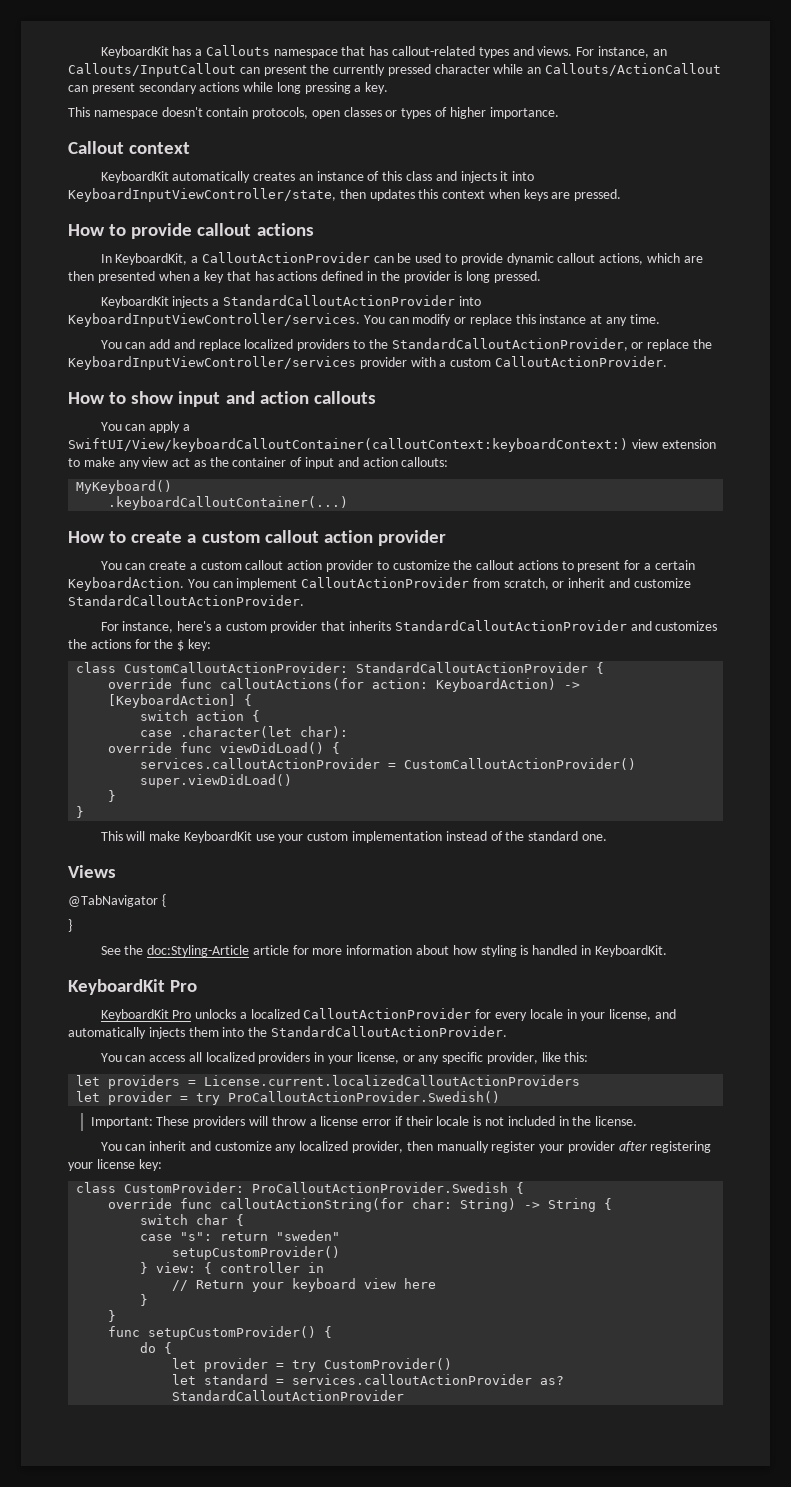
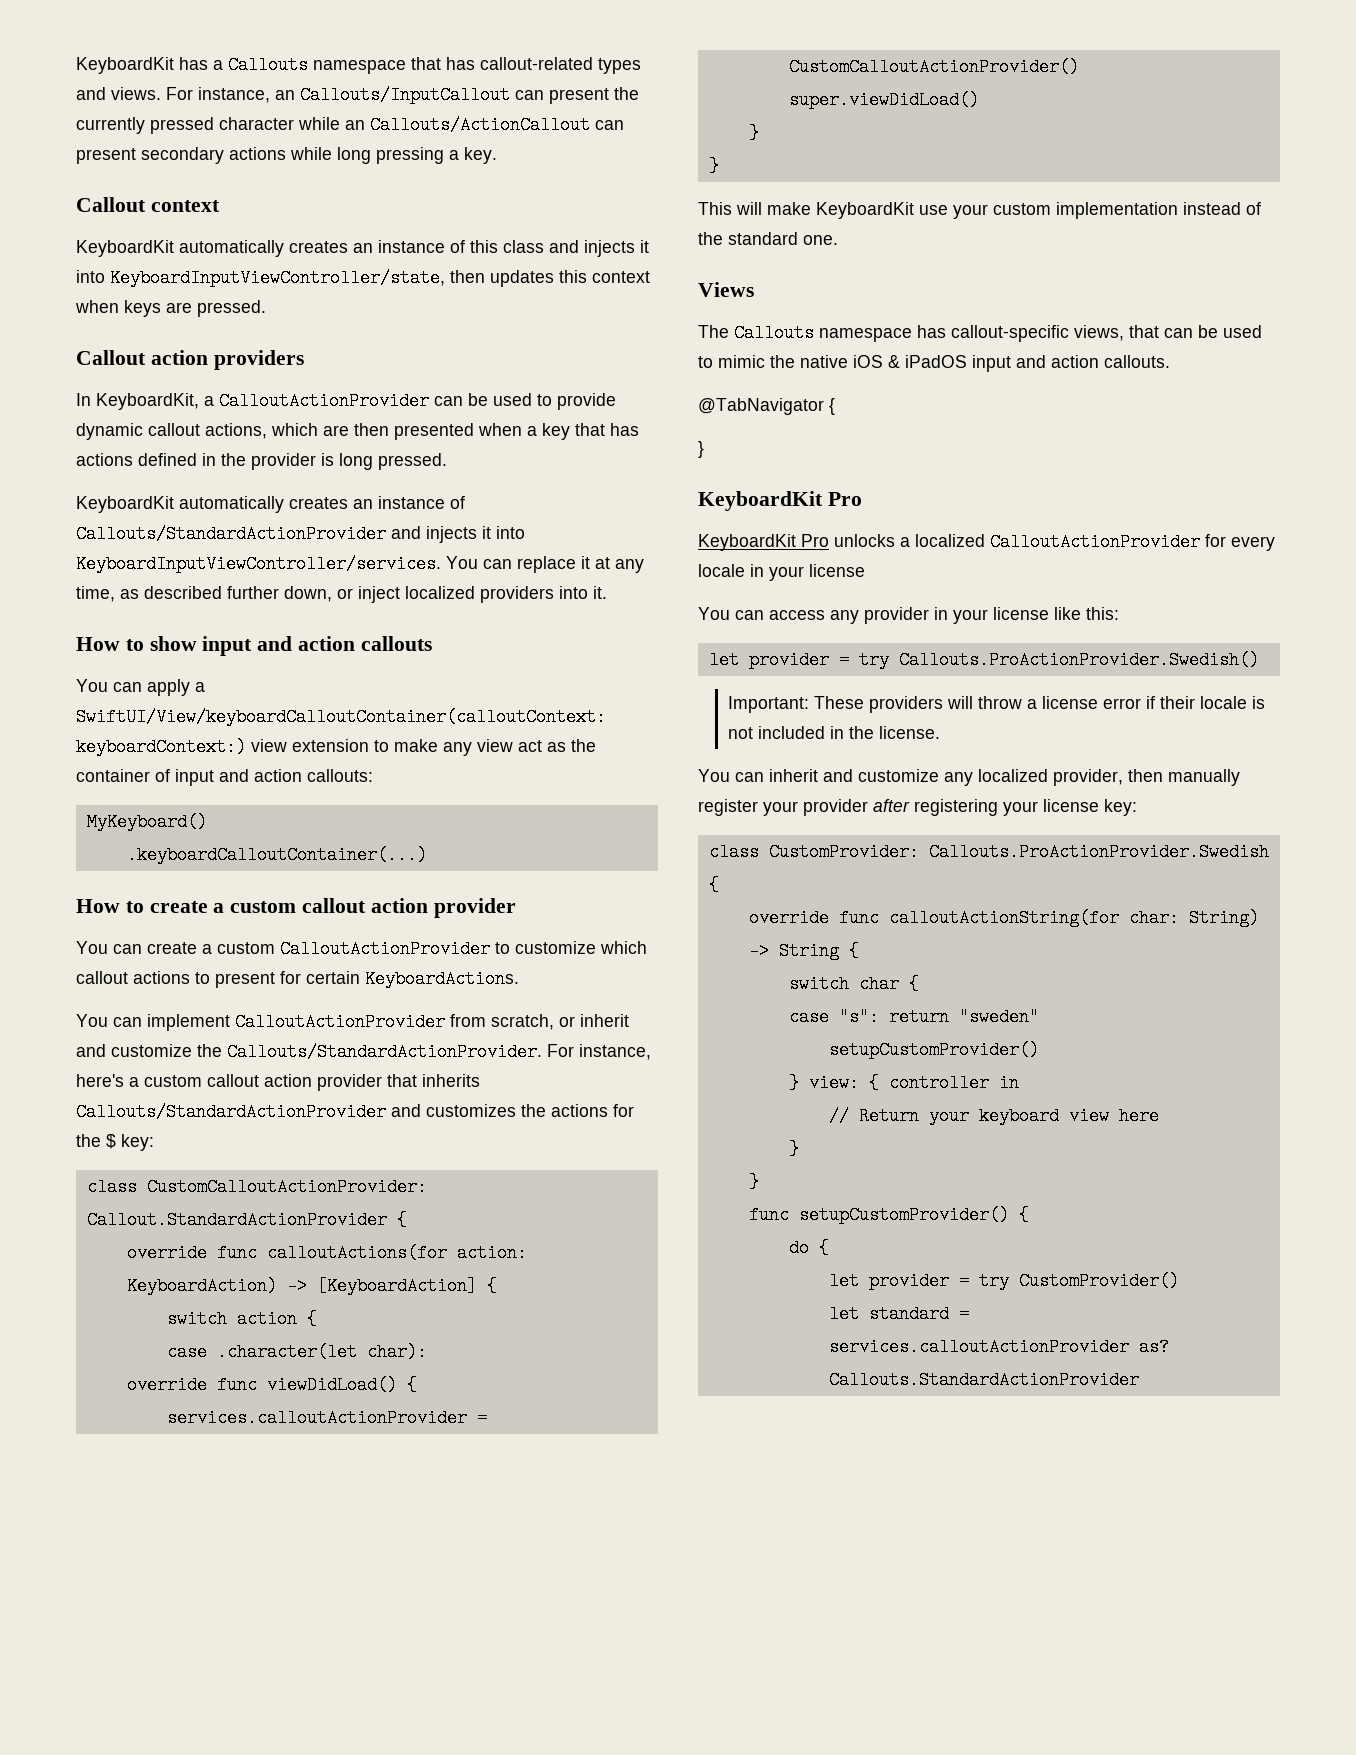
[68,107,559,119] // This namespace doesn't contain protocols, open classes or types of higher importance. -> (497, 155) none
[68,223,314,239] How to provide callout actions -> [76,350,304,370] Callout action providers
[172,295,481,308] [68,313,660,327] [100,338,712,351] [68,356,667,370] injects a StandardCalloutActionProvider into KeyboardInputViewController/services. You can modify or replace this instance at any time. // You can add and replace localized providers to the StandardCalloutActionProvider, or replace the KeyboardInputViewController/services provider with a custom CalloutActionProvider. -> [179,496,465,513] [76,525,525,543] [76,555,644,573] [76,586,607,603] automatically creates an instance of Callouts/StandardActionProvider and injects it into KeyboardInputViewController/services. You can replace it at any time, as described further down, or inject localized providers into it.
[245,560,373,572] callout action provider -> [280,940,490,958] CalloutActionProvider
[453,560,473,570] the -> [600,941,647,954] which
[643,560,695,570] [68,577,184,591] a certain KeyboardAction. -> [306,970,519,988] certain KeyboardActions. //
[68,595,304,606] StandardCalloutActionProvider. // -> [197,1043,542,1061] the Callouts/StandardActionProvider.
(267, 626) none -> [207,1074,312,1087] callout action
[394,620,627,631] StandardCalloutActionProvider -> [76,1103,386,1121] Callouts/StandardActionProvider
[356,662,589,673] StandardCalloutActionProvider -> [86,1211,387,1229] Callout.StandardActionProvider
[68,894,166,907] [68,919,72,932] [100,945,667,957] @TabNavigator { // } // See the doc:Styling-Article article for more information about how styling is handled in KeyboardKit. -> [698,324,1262,342] [698,355,1170,372] [698,398,835,415] [698,441,704,458] The Callouts namespace has callout-specific views, that can be used to mimic the native iOS & iPadOS input and action callouts. // @TabNavigator { // }
[609,1009,676,1021] [68,1026,507,1039] [100,1052,589,1064] [76,1075,581,1089] [76,1091,501,1105] license, and automatically injects them into the StandardCalloutActionProvider. // You can access all localized providers in your license, or any specific provider, like this: // let providers = License.current.localizedCalloutActionProviders // let provider = try ProCalloutActionProvider.Swedish() -> [809,564,865,577] [698,607,1119,624] [708,651,1259,669] license // You can access any provider in your license like this: // let provider = try Callouts.ProActionProvider.Swedish()
[252,1182,509,1193] ProCalloutActionProvider.Swedish -> [928,843,1269,861] Callouts.ProActionProvider.Swedish
[172,1390,405,1401] StandardCalloutActionProvider -> [828,1371,1139,1389] Callouts.StandardActionProvider

